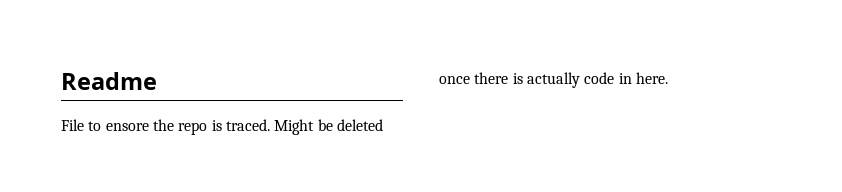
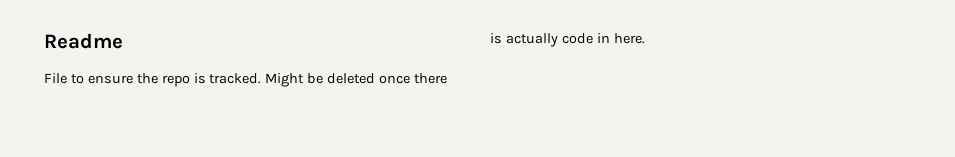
[105,123,149,131] ensore -> [87,75,133,84] ensure
[225,119,270,131] traced. -> [209,73,262,84] tracked.

